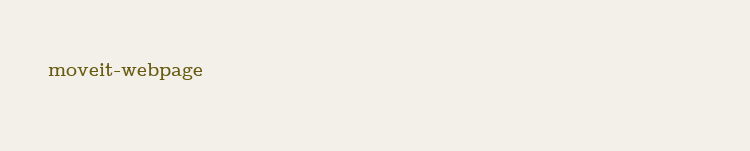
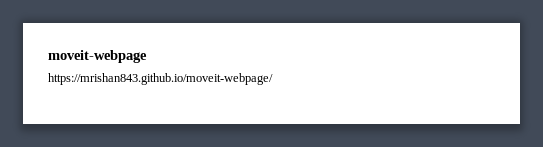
(203, 71) none -> [48,73,273,85] // https://mrishan843.github.io/moveit-webpage/

